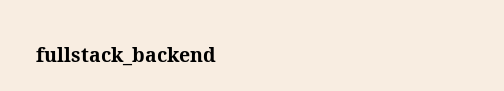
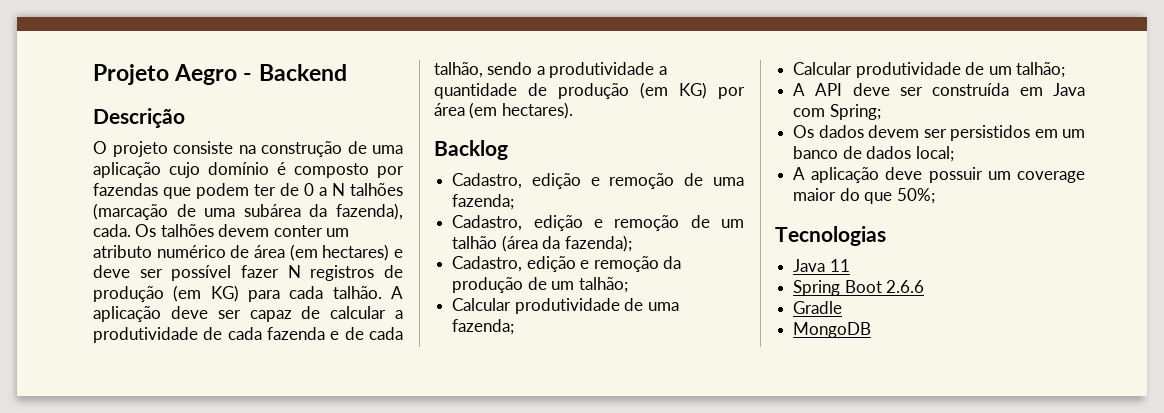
[36,47,216,66] fullstack_backend -> [93,64,347,85] [93,108,185,128] [93,141,403,157] [93,162,404,178] [93,183,403,199] [93,203,403,220] [93,224,350,237] [93,244,403,261] [93,265,403,281] [93,285,403,302] [93,306,403,322] [93,327,403,343] [434,62,667,78] [434,82,745,99] [434,102,573,119] [434,140,508,160] [452,173,744,189] [452,194,515,210] [452,215,744,231] [452,235,632,252] [452,256,681,272] [452,277,628,293] [452,298,679,314] [452,319,515,335] [793,62,1065,78] [793,83,1085,96] [793,104,881,120] [793,125,1085,141] [793,146,954,162] [793,167,1085,183] [793,188,935,204] [775,226,886,246] [793,259,850,272] [793,280,925,296] [793,301,843,314] [793,322,872,338] Projeto Aegro - Backend // Descrição // O projeto consiste na construção de uma aplicação cujo domínio é composto por fazendas que podem ter de 0 a N talhões (marcação de uma subárea da fazenda), cada. Os talhões devem conter um atributo numérico de área (em hectares) e deve ser possível fazer N registros de produção (em KG) para cada talhão. A aplicação deve ser capaz de calcular a produtividade de cada fazenda e de cada talhão, sendo a produtividade a quantidade de produção (em KG) por área (em hectares). // Backlog // Cadastro, edição e remoção de uma fazenda; // Cadastro, edição e remoção de um talhão (área da fazenda); // Cadastro, edição e remoção da produção de um talhão; // Calcular produtividade de uma fazenda; // Calcular produtividade de um talhão; // A API deve ser construída em Java com Spring; // Os dados devem ser persistidos em um banco de dados local; // A aplicação deve possuir um coverage maior do que 50%; // Tecnologias // Java 11 // Spring Boot 2.6.6 // Gradle // MongoDB

